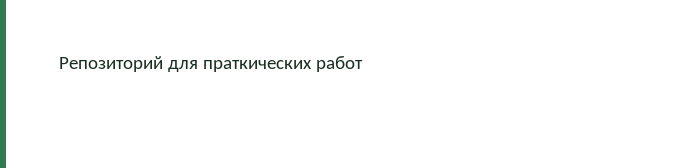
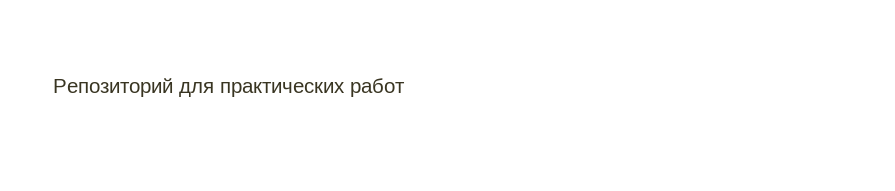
[202,60,312,72] праткических -> [220,82,345,97] практических

